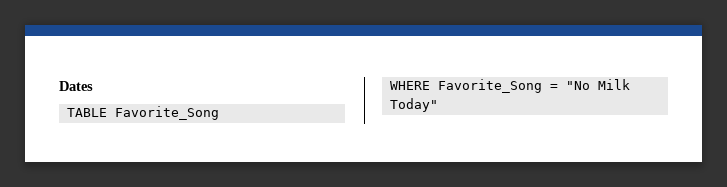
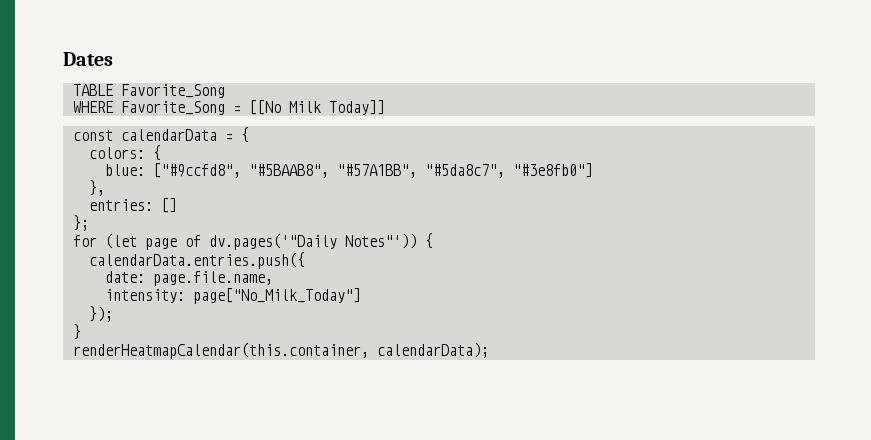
[566,79,631,90] [390,98,439,112] "No Milk Today" -> [249,100,386,115] [73,127,250,143] [89,145,162,161] [105,163,594,178] [89,180,106,196] [89,198,178,213] [73,215,90,231] [73,233,434,250] [89,252,306,269] [105,271,274,286] [105,288,362,304] [89,306,114,322] [73,324,82,340] [73,342,490,359] [[No Milk Today]] // const calendarData = { // colors: { // blue: ["#9ccfd8", "#5BAAB8", "#57A1BB", "#5da8c7", "#3e8fb0"] // }, // entries: [] // }; // for (let page of dv.pages('"Daily Notes"')) { // calendarData.entries.push({ // date: page.file.name, // intensity: page["No_Milk_Today"] // }); // } // renderHeatmapCalendar(this.container, calendarData);

